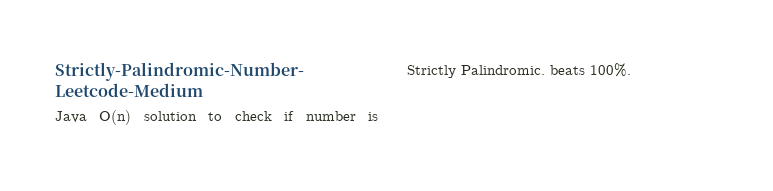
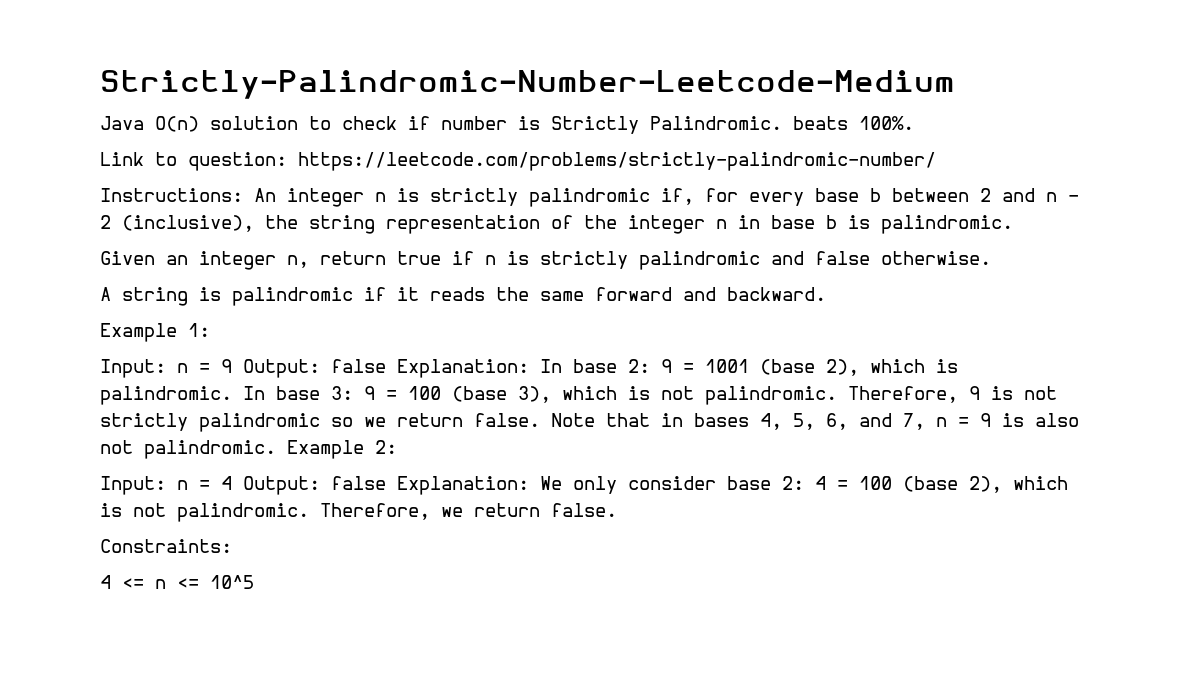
(631, 70) none -> [100,152,936,171] [100,188,1079,207] [100,215,1013,234] [100,251,991,270] [100,287,826,306] [100,323,210,342] [100,359,958,378] [100,386,1057,405] [100,413,1079,432] [100,440,397,459] [100,476,1068,495] [100,503,617,522] [100,539,232,553] [100,575,254,589] // Link to question: https://leetcode.com/problems/strictly-palindromic-number/ // Instructions: An integer n is strictly palindromic if, for every base b between 2 and n - 2 (inclusive), the string representation of the integer n in base b is palindromic. // Given an integer n, return true if n is strictly palindromic and false otherwise. // A string is palindromic if it reads the same forward and backward. // Example 1: // Input: n = 9 Output: false Explanation: In base 2: 9 = 1001 (base 2), which is palindromic. In base 3: 9 = 100 (base 3), which is not palindromic. Therefore, 9 is not strictly palindromic so we return false. Note that in bases 4, 5, 6, and 7, n = 9 is also not palindromic. Example 2: // Input: n = 4 Output: false Explanation: We only consider base 2: 4 = 100 (base 2), which is not palindromic. Therefore, we return false. // Constraints: // 4 <= n <= 10^5

